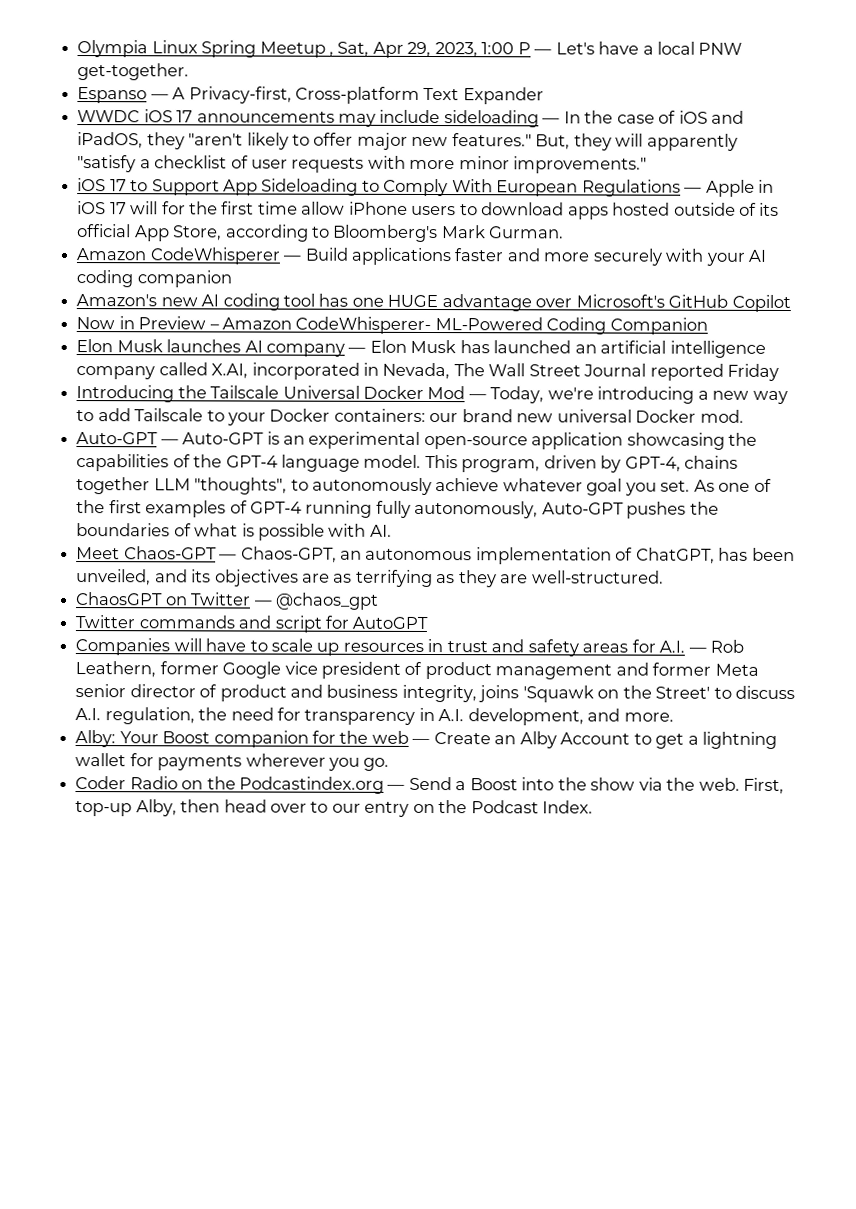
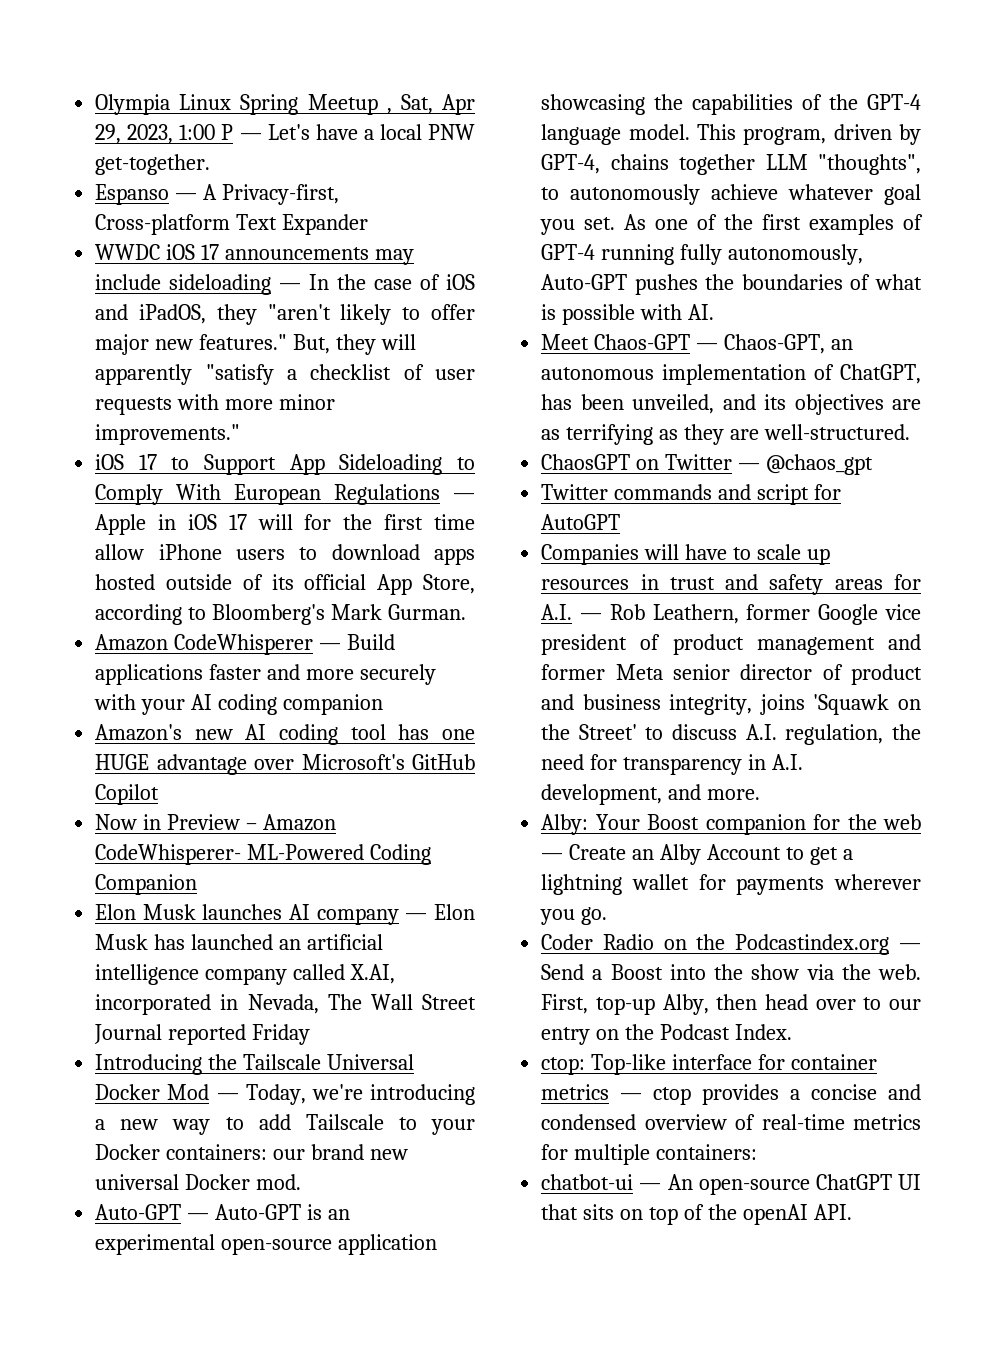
(594, 807) none -> [541,1054,877,1075] [541,1084,922,1105] [541,1114,921,1130] [541,1144,758,1165] [541,1174,921,1195] [541,1204,852,1225] // ctop: Top-like interface for container metrics — ctop provides a concise and condensed overview of real-time metrics for multiple containers: // chatbot-ui — An open-source ChatGPT UI that sits on top of the openAI API.

